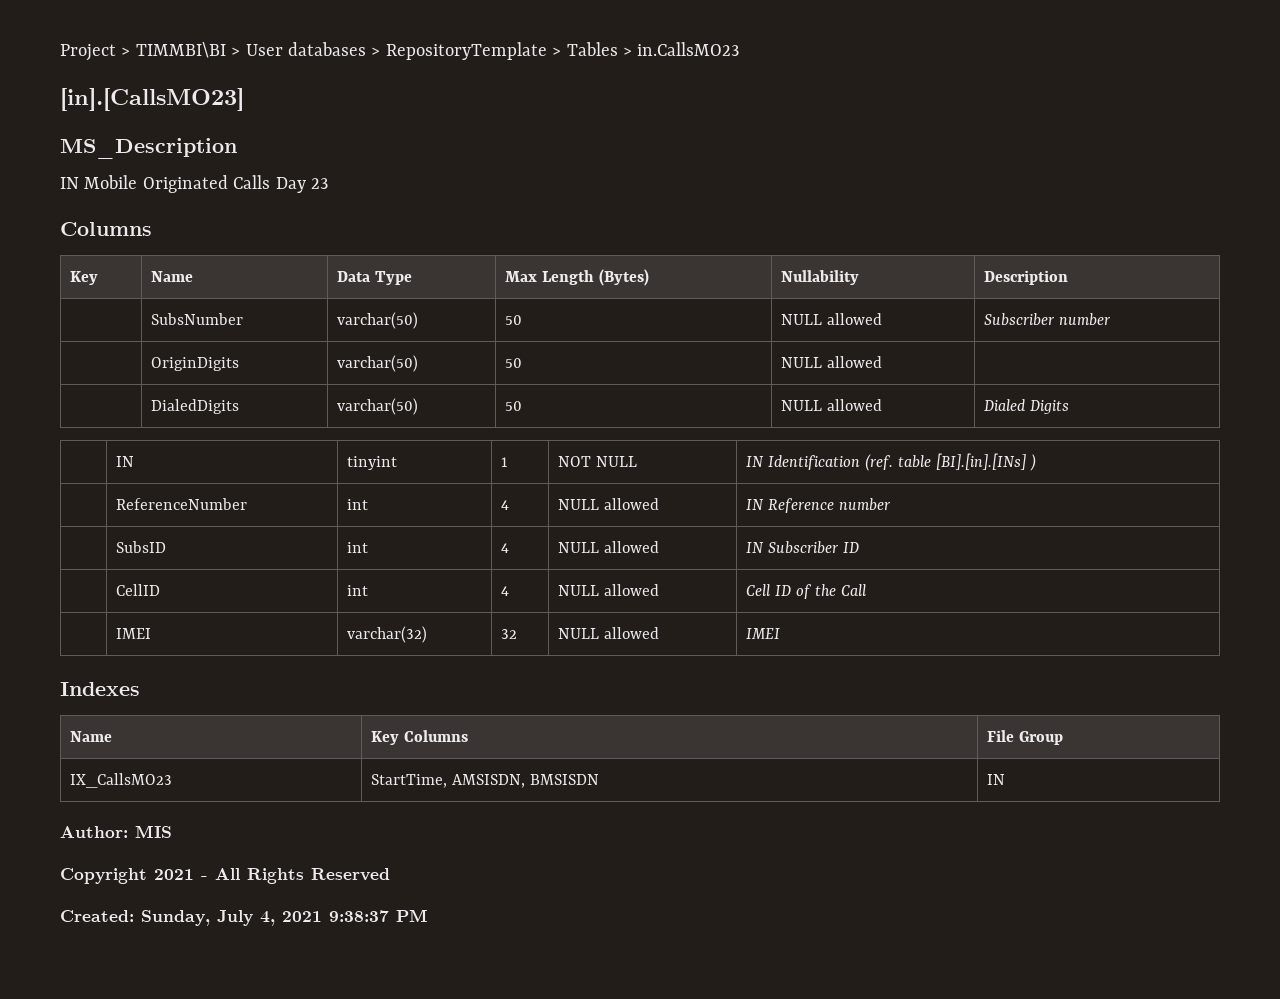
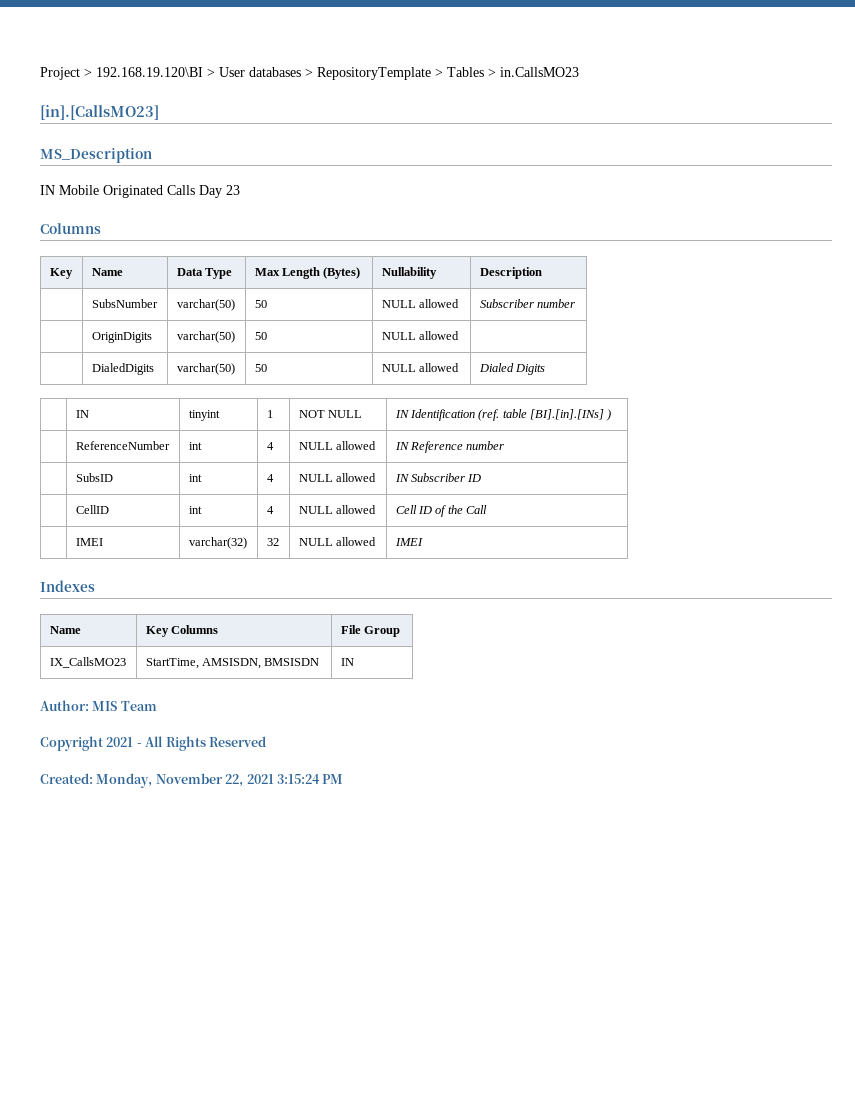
[135,42,226,58] TIMMBI\BI -> [96,67,203,77] 192.168.19.120\BI
(172, 831) none -> [120,701,157,711] Team
[141,910,389,926] Sunday, July 4, 2021 9:38:37 -> [96,773,320,788] Monday, November 22, 2021 3:15:24

